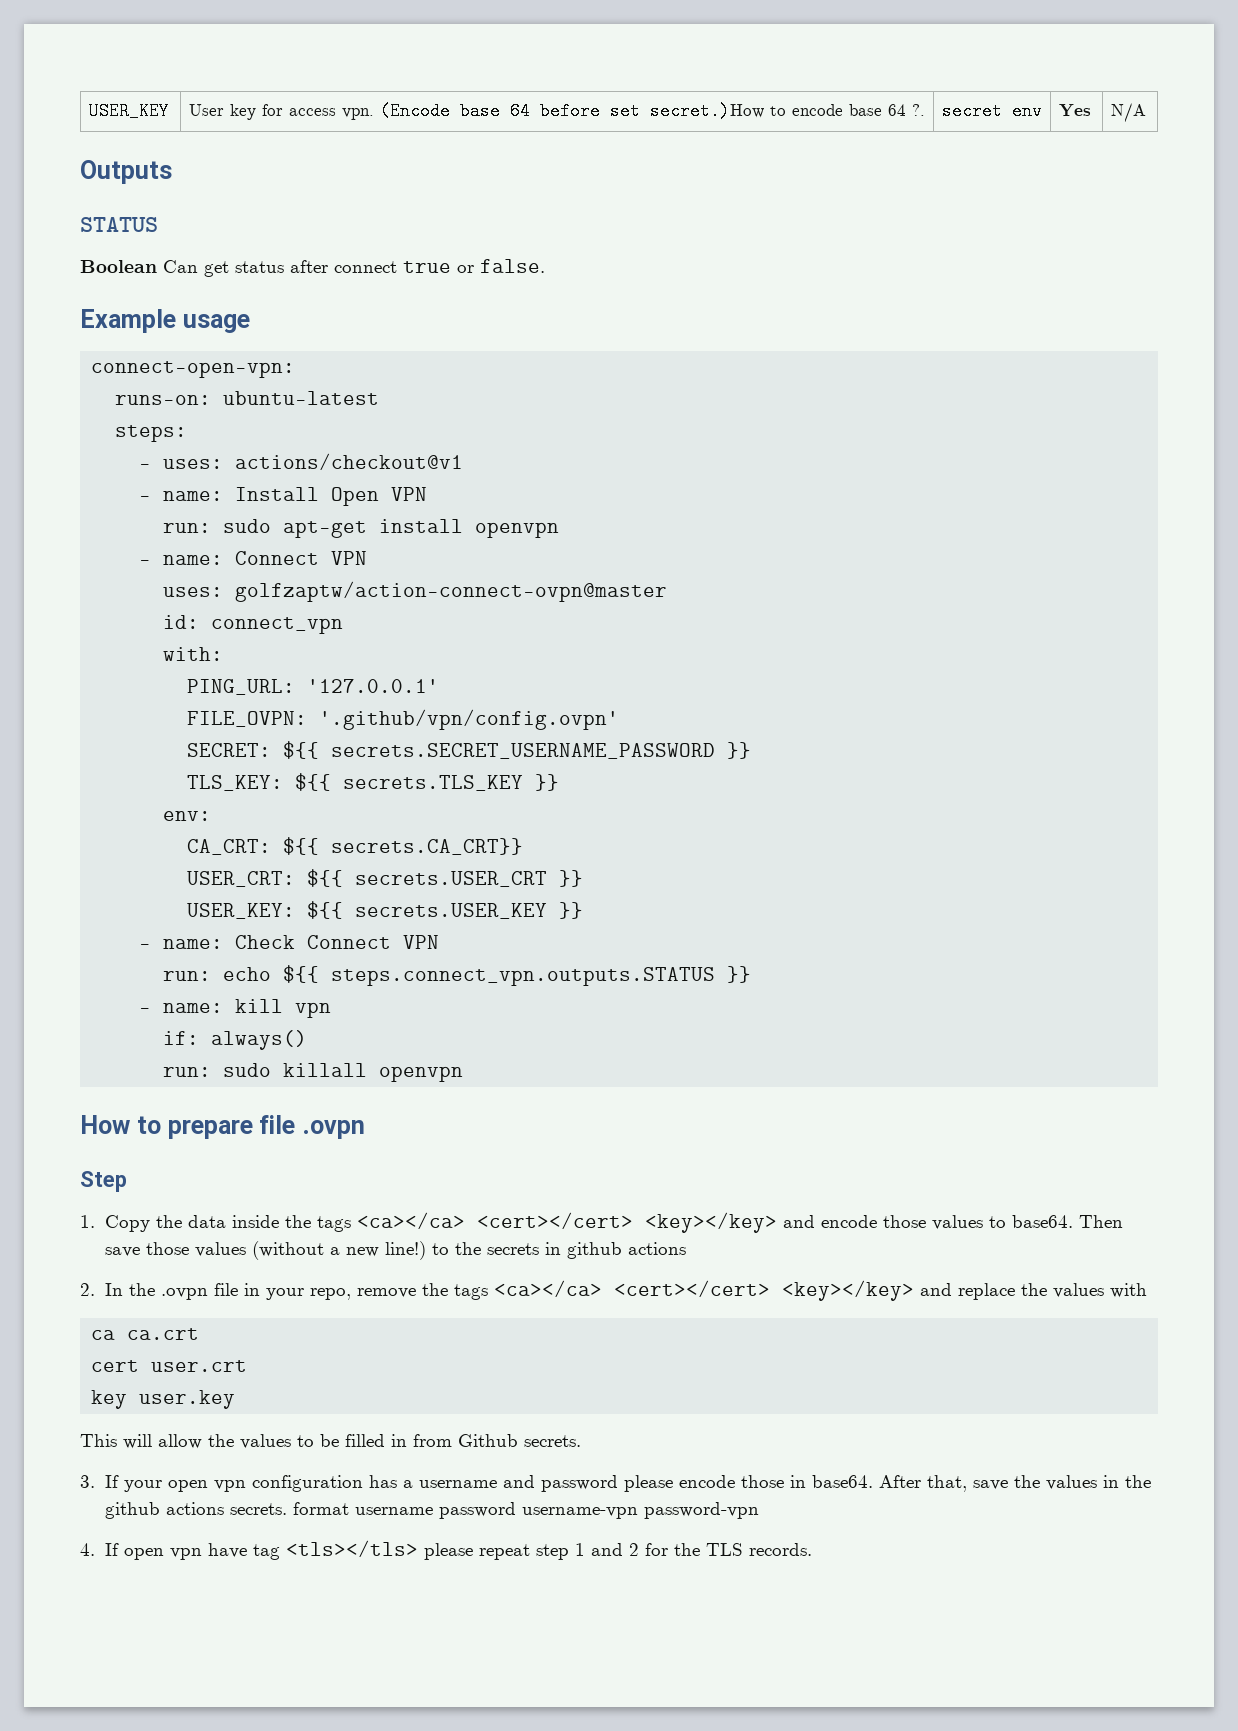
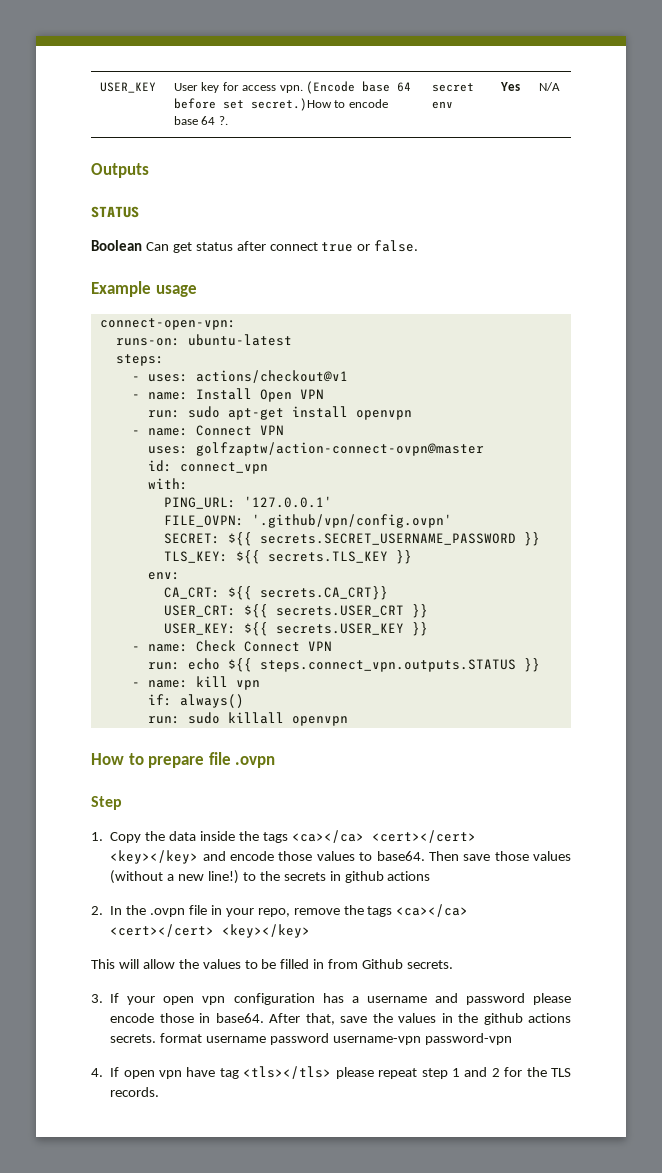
[919,1283,1147,1300] [91,1328,200,1340] [91,1360,248,1372] [91,1390,236,1409] and replace the values with // ca ca.crt // cert user.crt // key user.key -> (311, 931) none

